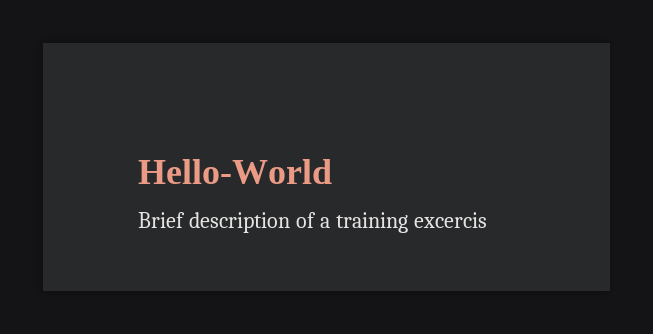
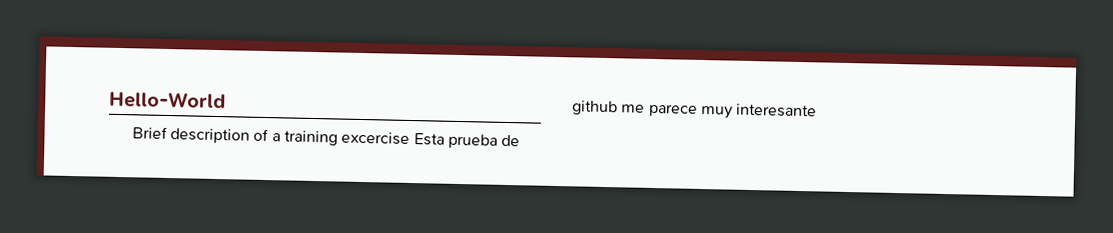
[413,212,487,228] excercis -> [341,131,521,149] [572,100,818,119] excercise Esta prueba de github me parece muy interesante

